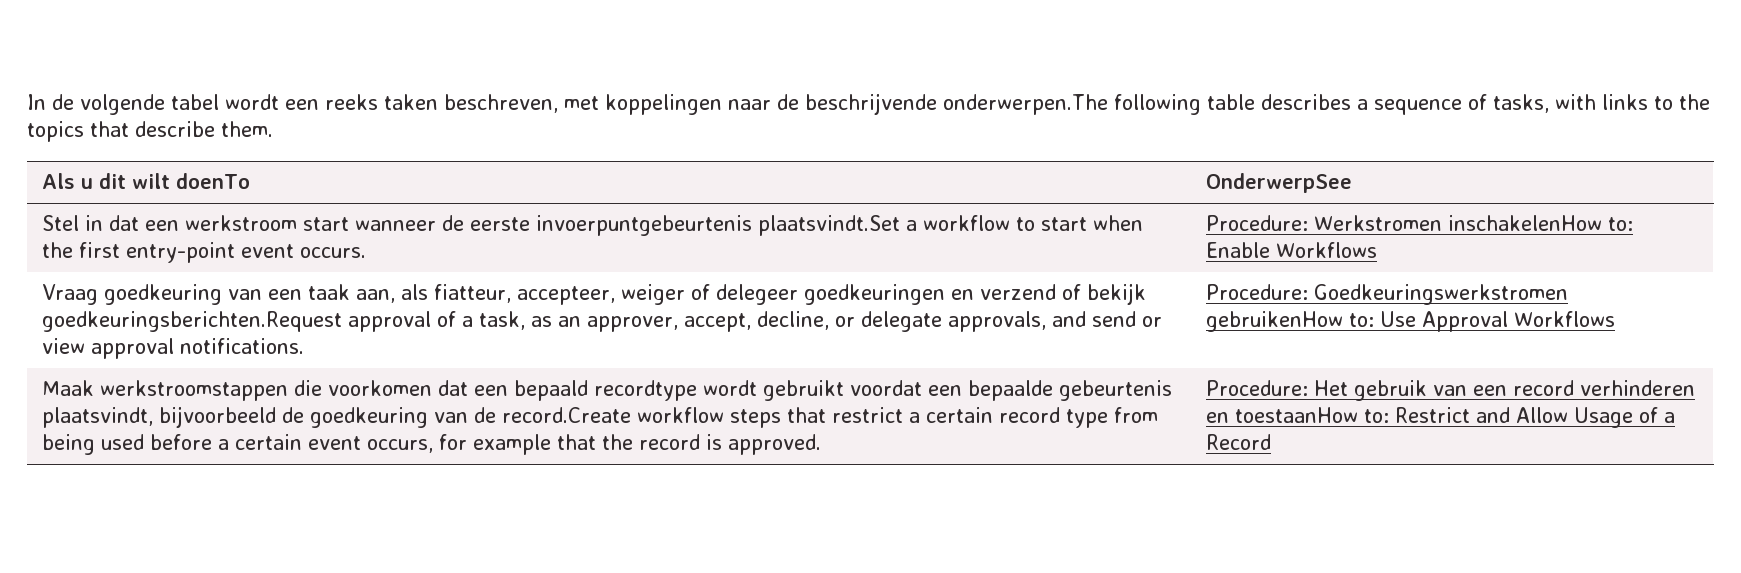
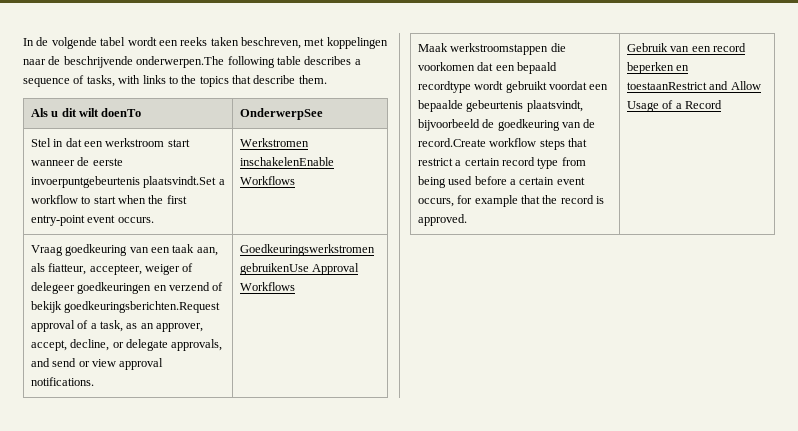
[1206,215,1634,231] [1206,242,1271,258] Procedure: Werkstromen inschakelenHow to: Enable -> [239,138,309,147] [239,157,334,166] Werkstromen inschakelenEnable
[1206,284,1569,305] [1206,311,1417,332] Procedure: Goedkeuringswerkstromen gebruikenHow to: Use -> [239,244,375,256] [239,263,309,275] Goedkeuringswerkstromen gebruikenUse
[1206,380,1696,401] [1206,407,1471,423] Procedure: Het gebruik van een record verhinderen en toestaanHow to: Restrict -> [626,43,747,52] [626,62,690,74] [626,82,707,90] Gebruik van een record beperken en toestaanRestrict

